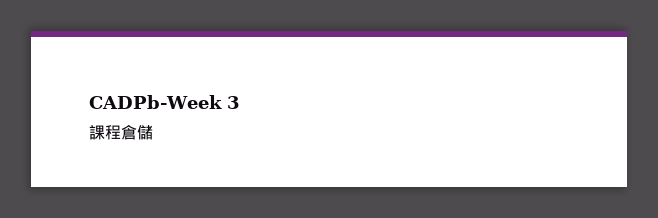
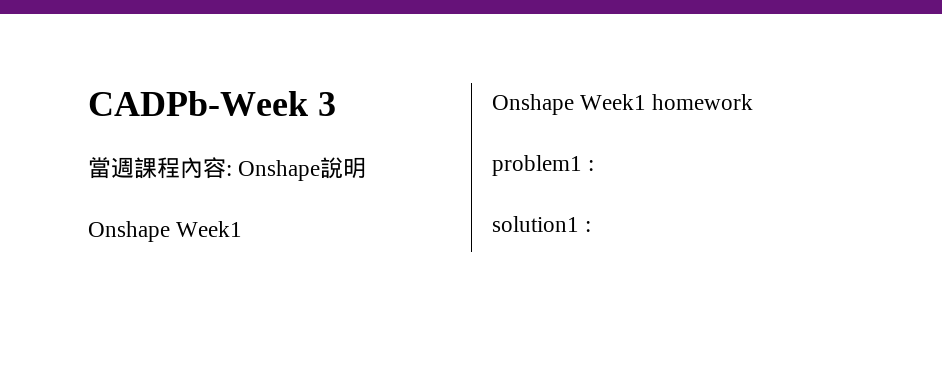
[89,124,153,140] 課程倉儲 -> [88,157,367,181] [88,221,243,242] [492,94,754,115] [492,155,595,176] [492,216,592,232] 當週課程內容: Onshape說明 // Onshape Week1 // Onshape Week1 homework // problem1 : // solution1 :

